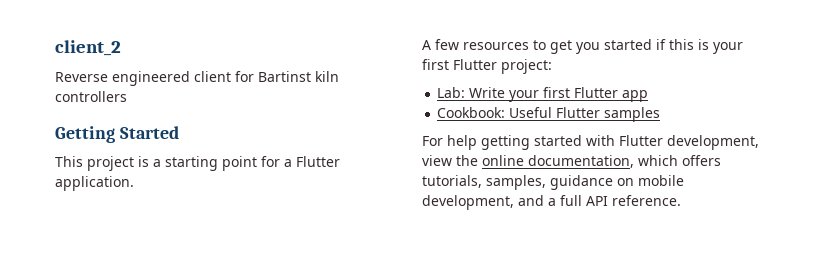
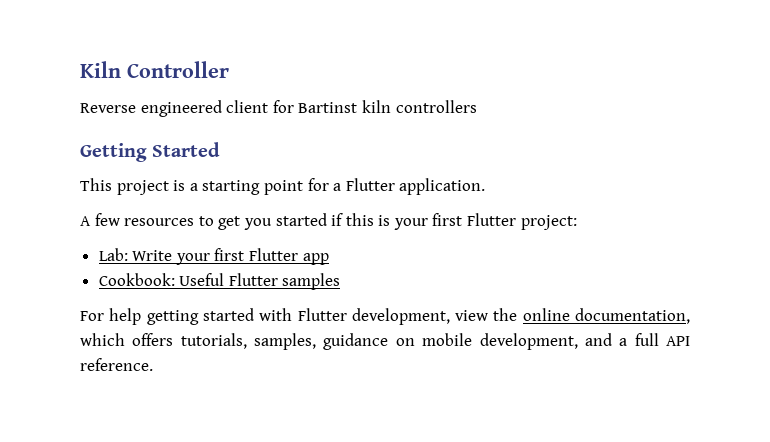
[55,40,121,56] client_2 -> [80,61,229,78] Kiln Controller

